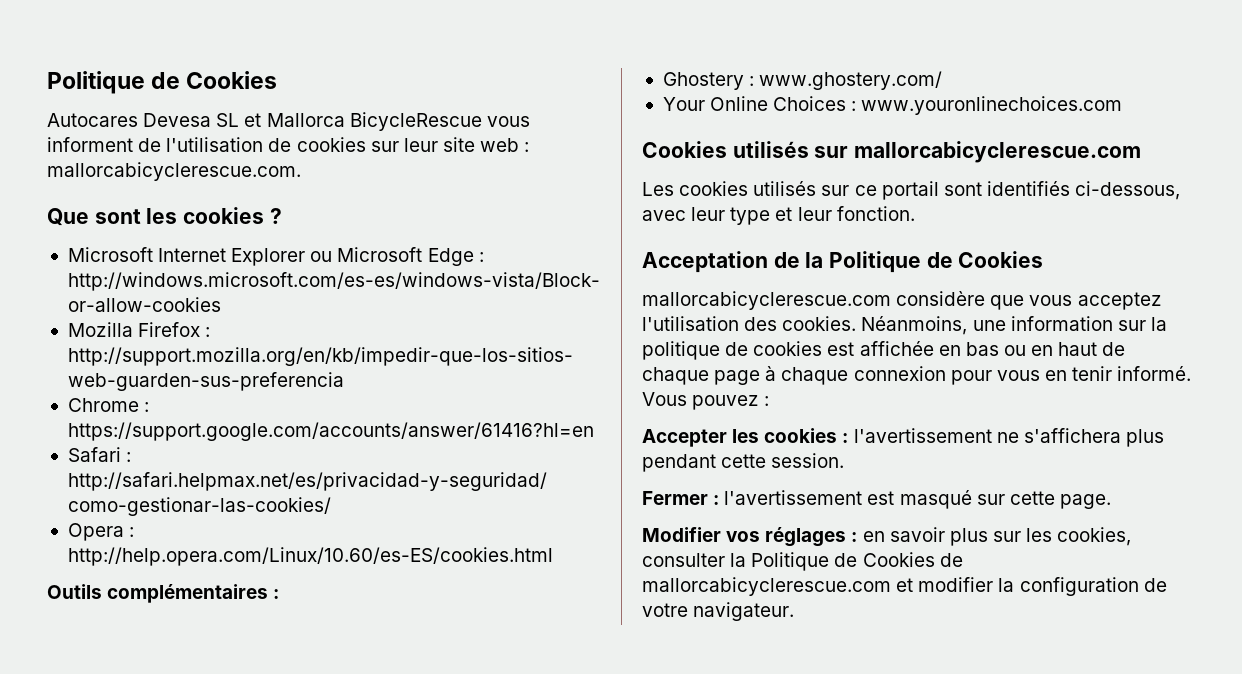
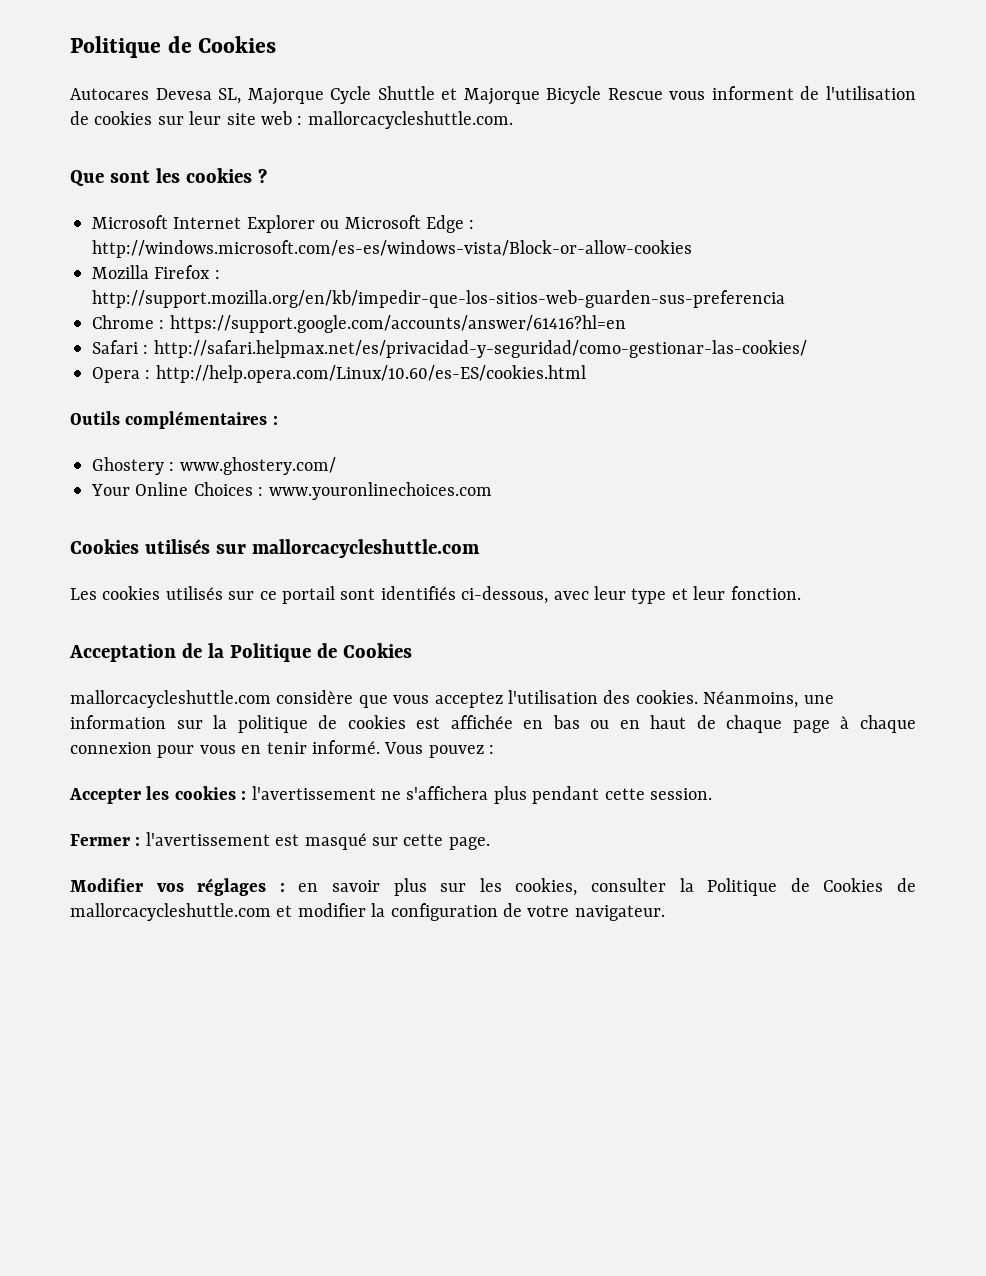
[216,112,482,131] SL et Mallorca BicycleRescue -> [218,86,663,105] SL, Majorque Cycle Shuttle et Majorque Bicycle Rescue
[47,162,301,181] mallorcabicyclerescue.com. -> [307,111,513,129] mallorcacycleshuttle.com.
[854,141,1142,163] mallorcabicyclerescue.com -> [251,539,480,558] mallorcacycleshuttle.com
[642,291,891,310] mallorcabicyclerescue.com -> [70,690,271,708] mallorcacycleshuttle.com
[642,577,891,596] mallorcabicyclerescue.com -> [70,903,271,921] mallorcacycleshuttle.com

